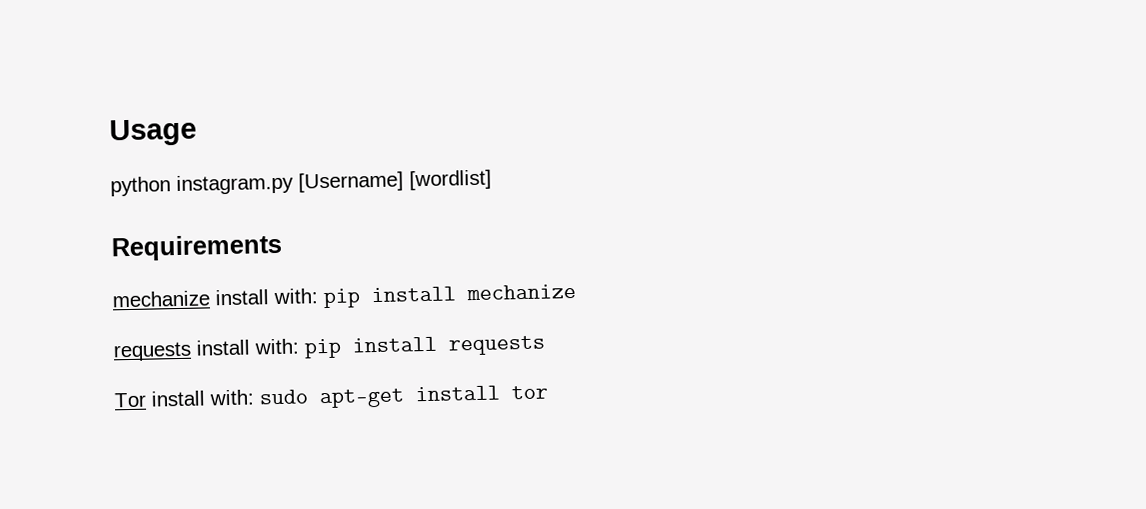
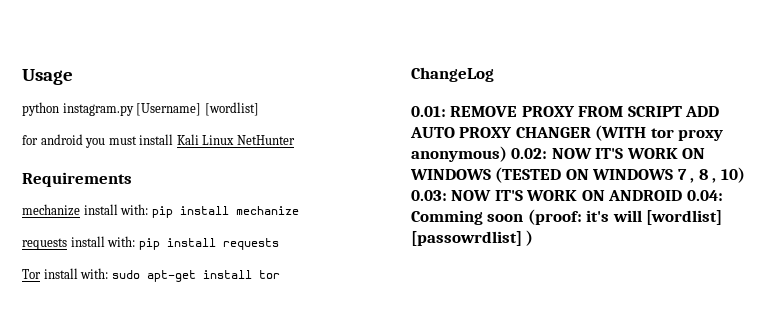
(492, 180) none -> [22,134,295,148] // for android you must install Kali Linux NetHunter
(548, 392) none -> [411,67,494,82] [411,106,720,117] [410,125,724,141] [411,146,706,162] [410,167,745,183] [411,190,723,201] [411,209,723,225] [411,230,534,246] // ChangeLog // 0.01: REMOVE PROXY FROM SCRIPT ADD AUTO PROXY CHANGER (WITH tor proxy anonymous) 0.02: NOW IT'S WORK ON WINDOWS (TESTED ON WINDOWS 7 , 8 , 10) 0.03: NOW IT'S WORK ON ANDROID 0.04: Comming soon (proof: it's will [wordlist] [passowrdlist] )

